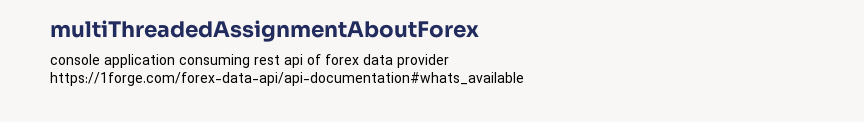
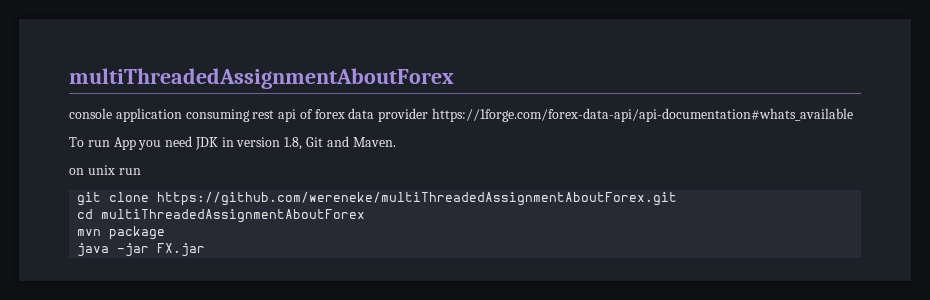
(524, 79) none -> [69,136,396,150] [69,165,141,175] [77,192,678,206] [77,209,366,223] [77,226,166,240] [77,243,206,257] // To run App you need JDK in version 1.8, Git and Maven. // on unix run // git clone https://github.com/wereneke/multiThreadedAssignmentAboutForex.git // cd multiThreadedAssignmentAboutForex // mvn package // java -jar FX.jar

